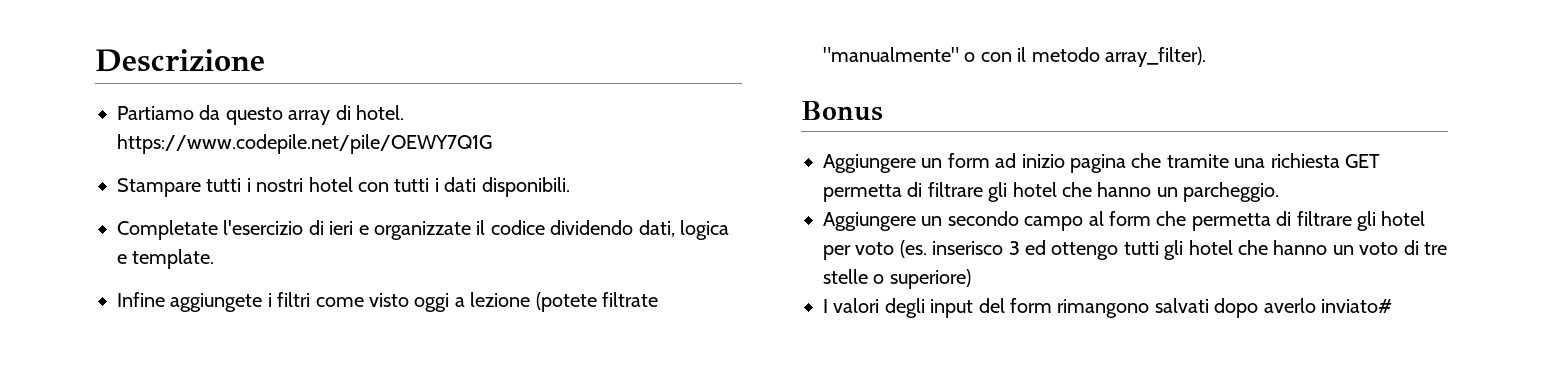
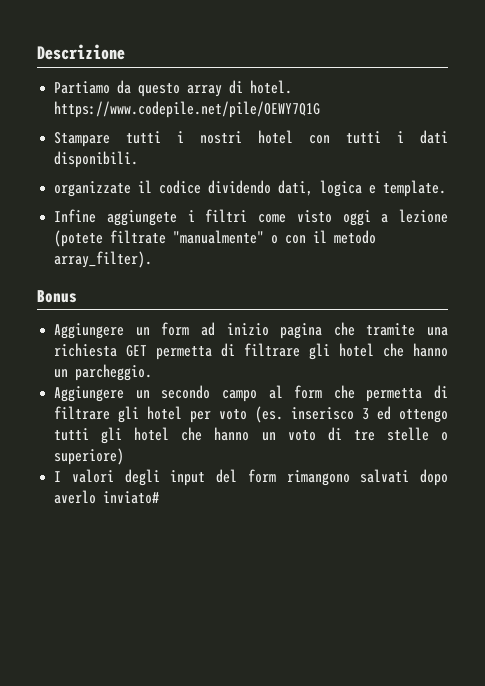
[117,220,369,240] Completate l'esercizio di ieri e -> (139, 159) none

